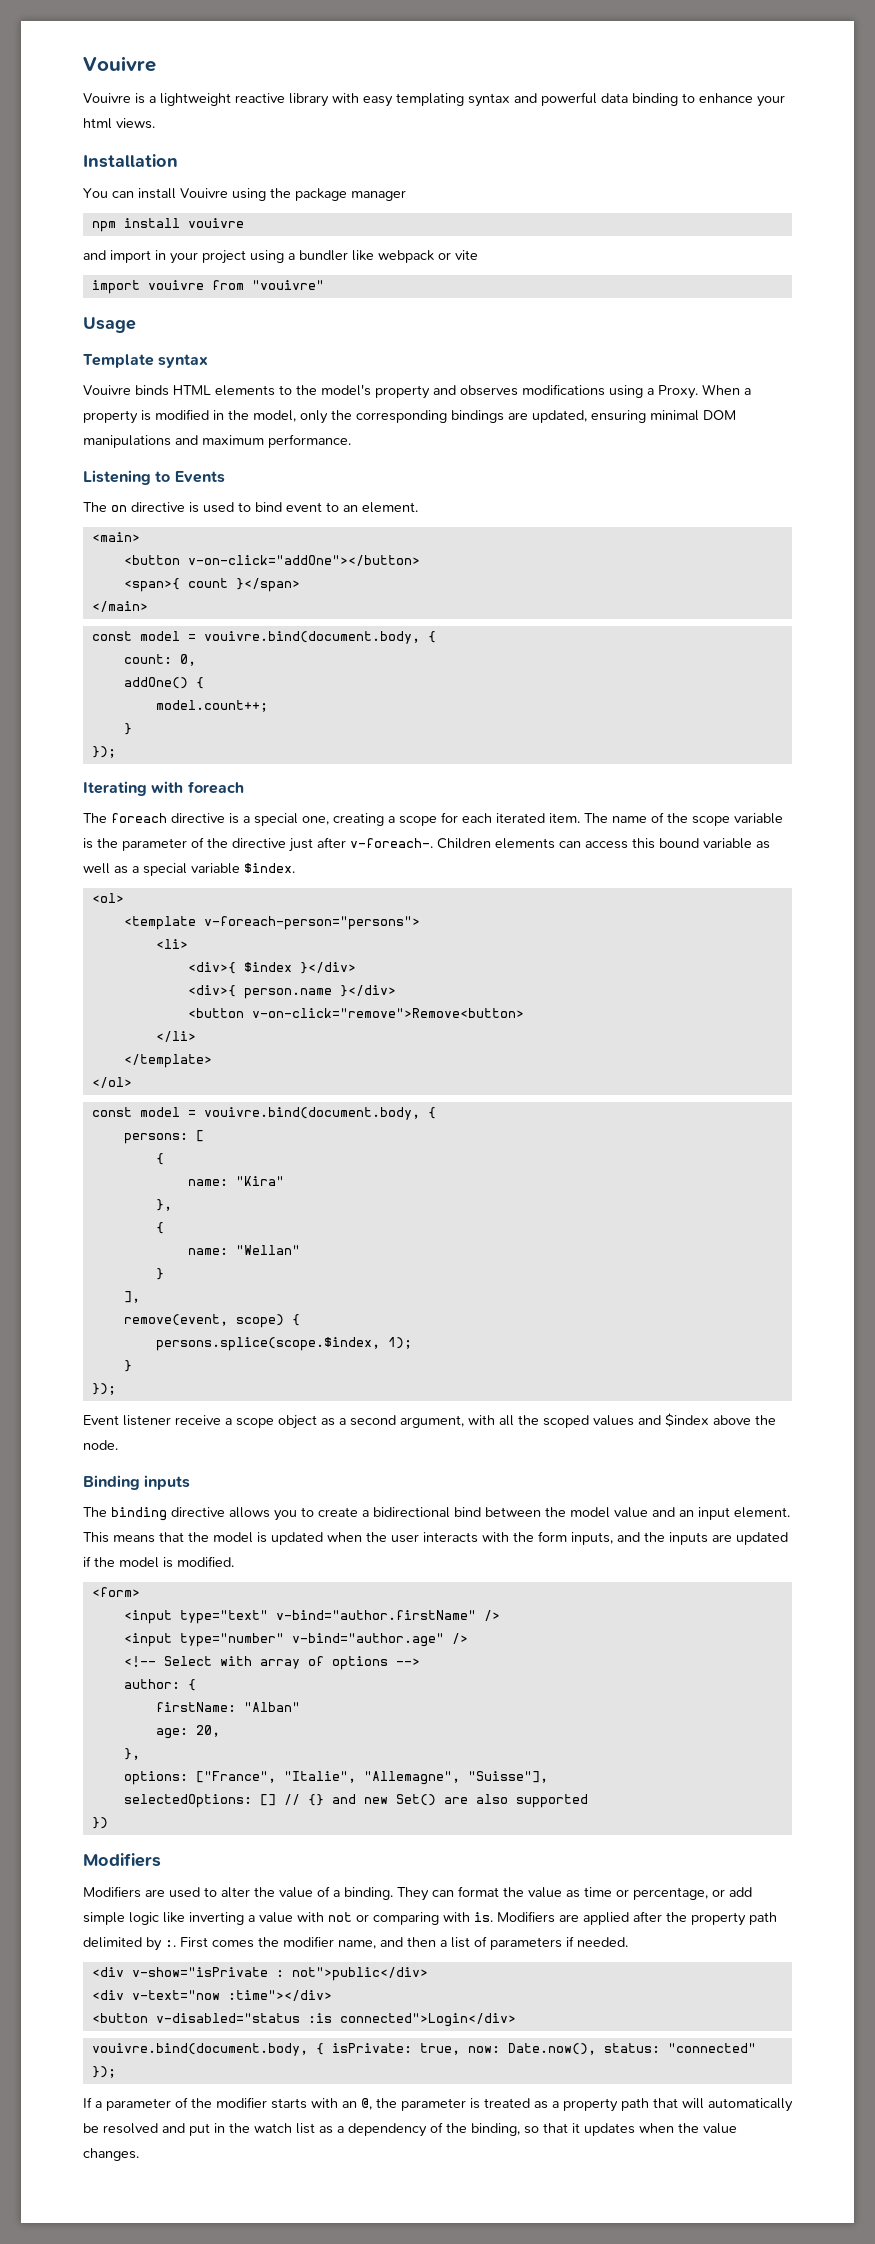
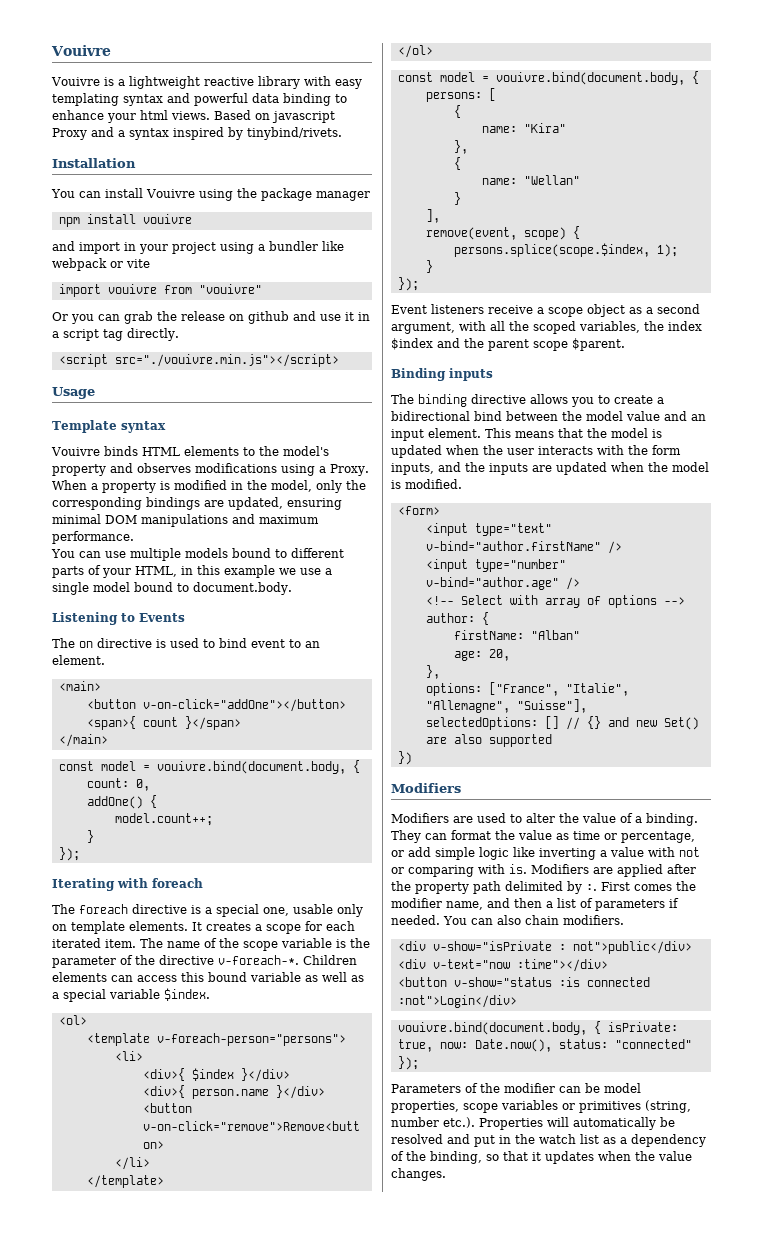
(155, 123) none -> [214,110,335,123] [52,127,342,140] Based on javascript Proxy and a syntax inspired by tinybind/rivets.
(324, 285) none -> [52,311,370,324] [52,328,179,341] [58,354,339,367] // Or you can grab the release on github and use it in a script tag directly. // <script src="./vouivre.min.js"></script>
(351, 441) none -> [51,548,344,561] [52,565,332,578] [52,582,292,595] // You can use multiple models bound to different parts of your HTML, in this example we use a single model bound to document.body.
[333,813,384,826] creating -> [293,904,363,917] [52,921,251,934] usable only on template elements. It creates
[289,837,433,852] just after v-foreach-. -> [218,955,299,965] v-foreach-*.
[123,1415,171,1426] listener -> [431,304,484,314] listeners
[593,1413,776,1427] [83,1440,118,1450] values and $index above the node. -> [579,321,702,333] [391,338,625,351] variables, the index $index and the parent scope $parent.
[83,1556,91,1567] if -> [611,462,644,472] when
(628, 1942) none -> [443,915,624,925] You can also chain modifiers.
[155,2013,516,2027] v-disabled="status :is connected">Login</div> -> [453,977,650,987] [397,995,517,1008] v-show="status :is connected :not">Login</div>
[83,2097,678,2112] If a parameter of the modifier starts with an @, the parameter is treated as a property path that -> [391,1083,641,1093] [391,1100,691,1113] [391,1117,543,1130] Parameters of the modifier can be model properties, scope variables or primitives (string, number etc.). Properties

